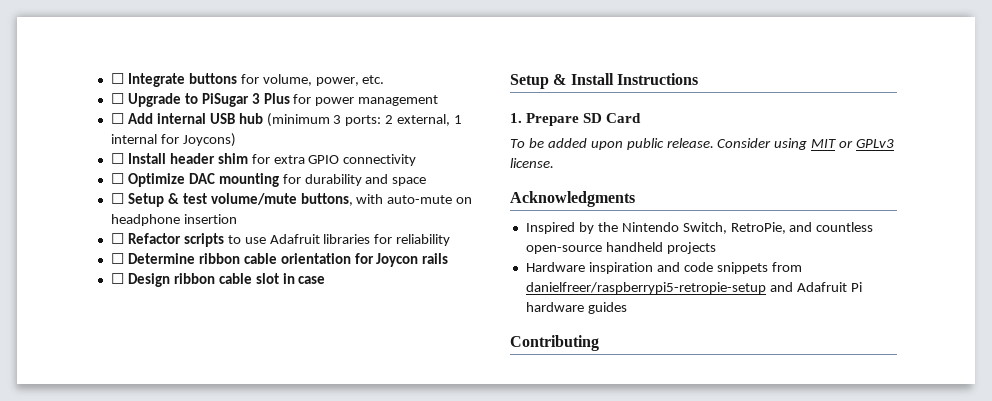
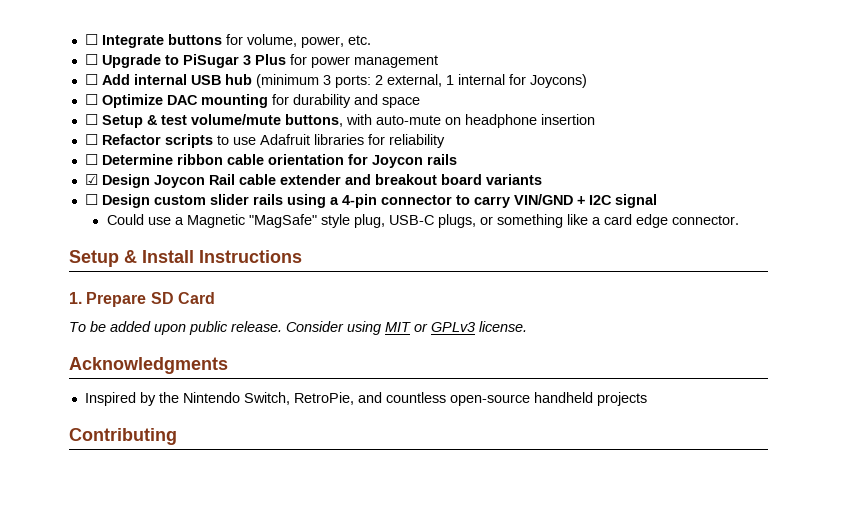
[110,153,417,166] // ☐ Install header shim for extra GPIO connectivity -> (587, 81) none
[110,273,326,287] ☐ Design ribbon cable slot in case -> [84,174,542,188] [84,194,657,208] [106,214,739,228] ☑ Design Joycon Rail cable extender and breakout board variants // ☐ Design custom slider rails using a 4-pin connector to carry VIN/GND + I2C signal // Could use a Magnetic "MagSafe" style plug, USB-C plugs, or something like a card edge connector.
[525,262,802,274] [525,282,862,294] [525,302,627,314] // Hardware inspiration and code snippets from danielfreer/raspberrypi5-retropie-setup and Adafruit Pi hardware guides -> (647, 399) none

